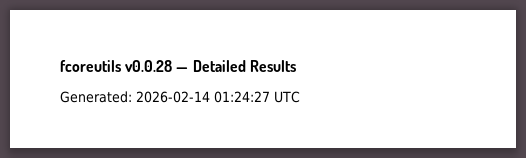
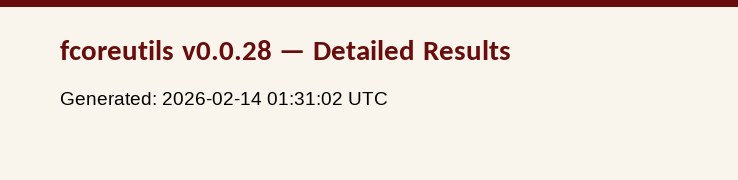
[214,91,270,103] 01:24:27 -> [267,92,344,105] 01:31:02

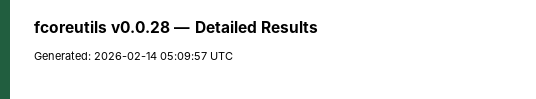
[267,92,344,105] 01:31:02 -> [160,51,207,60] 05:09:57

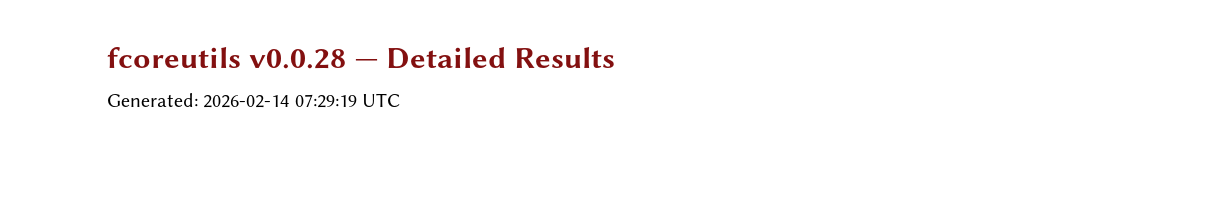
[160,51,207,60] 05:09:57 -> [294,94,357,108] 07:29:19

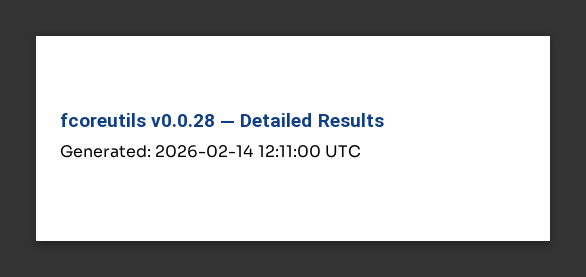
[294,94,357,108] 07:29:19 -> [257,145,321,158] 12:11:00

